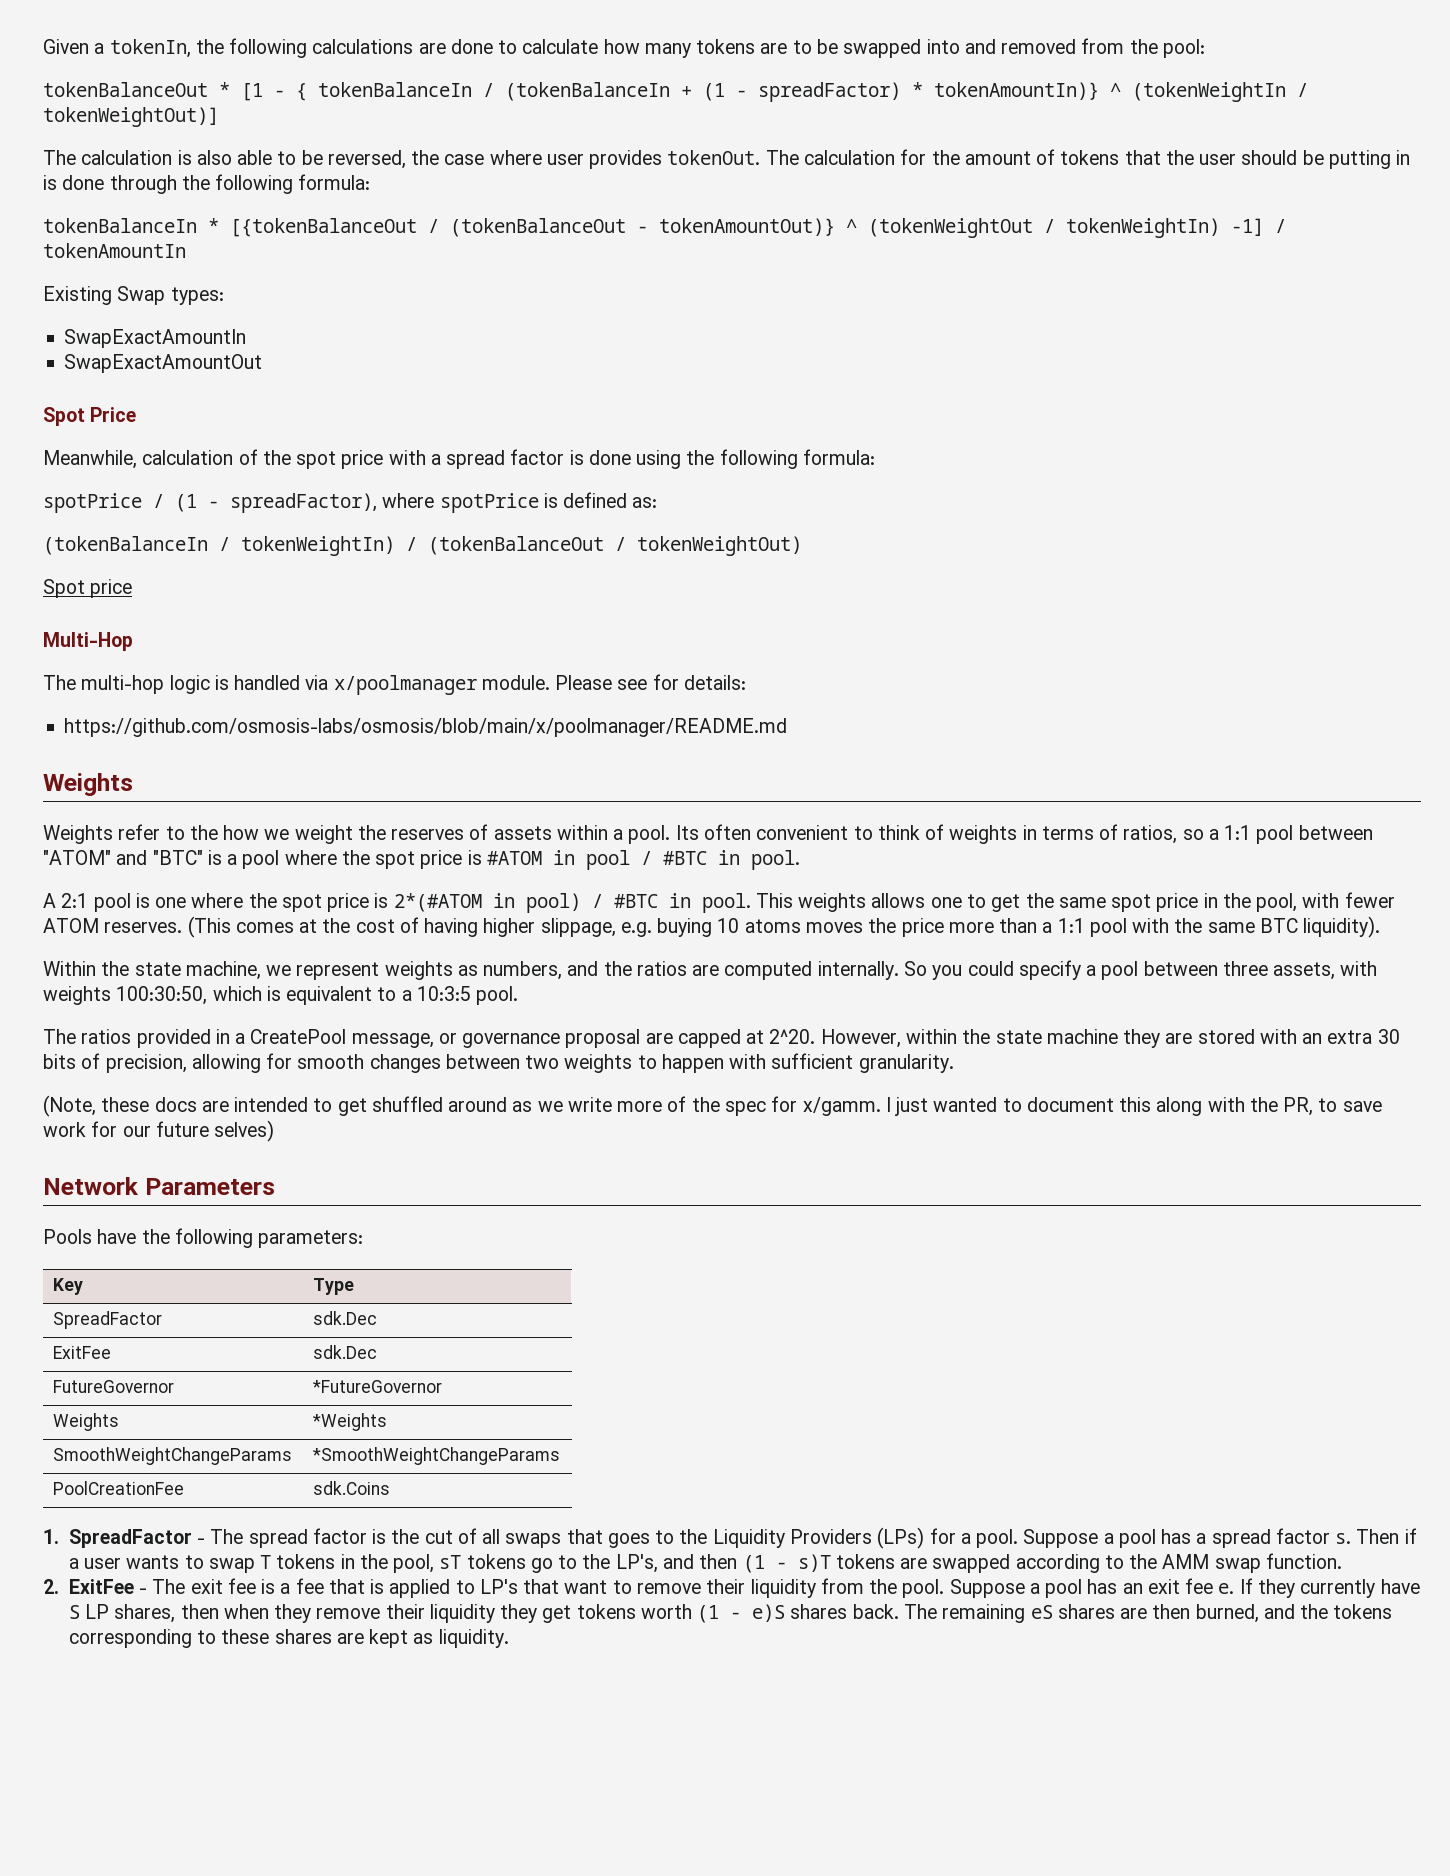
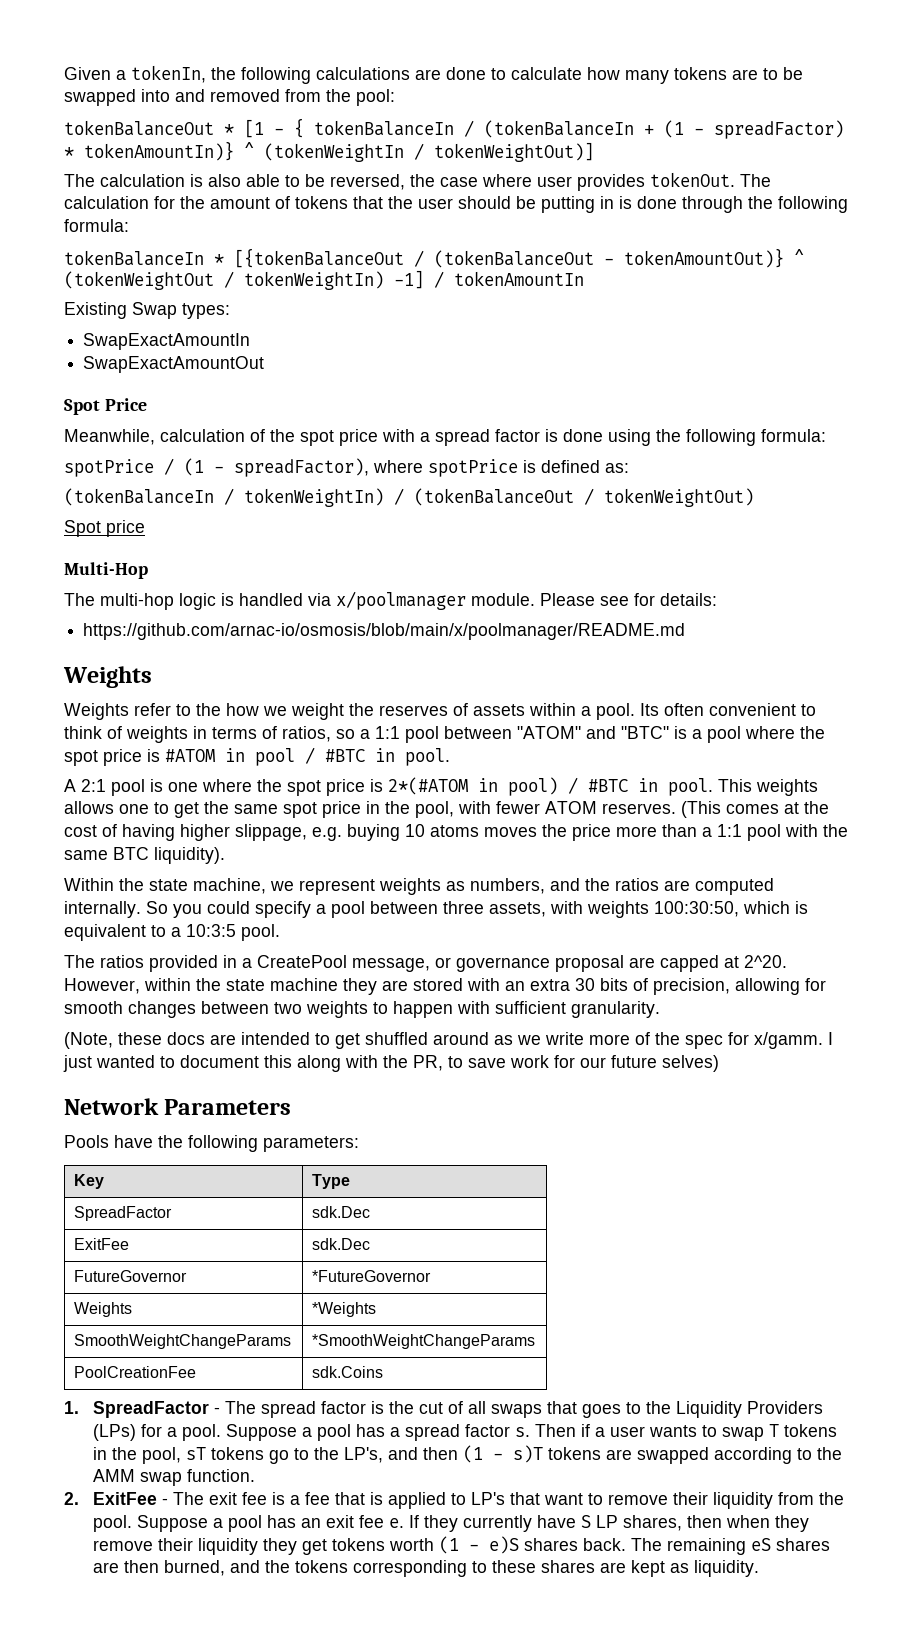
[64,718,788,737] https://github.com/osmosis-labs/osmosis/blob/main/x/poolmanager/README.md -> [83,623,686,640] https://github.com/arnac-io/osmosis/blob/main/x/poolmanager/README.md

